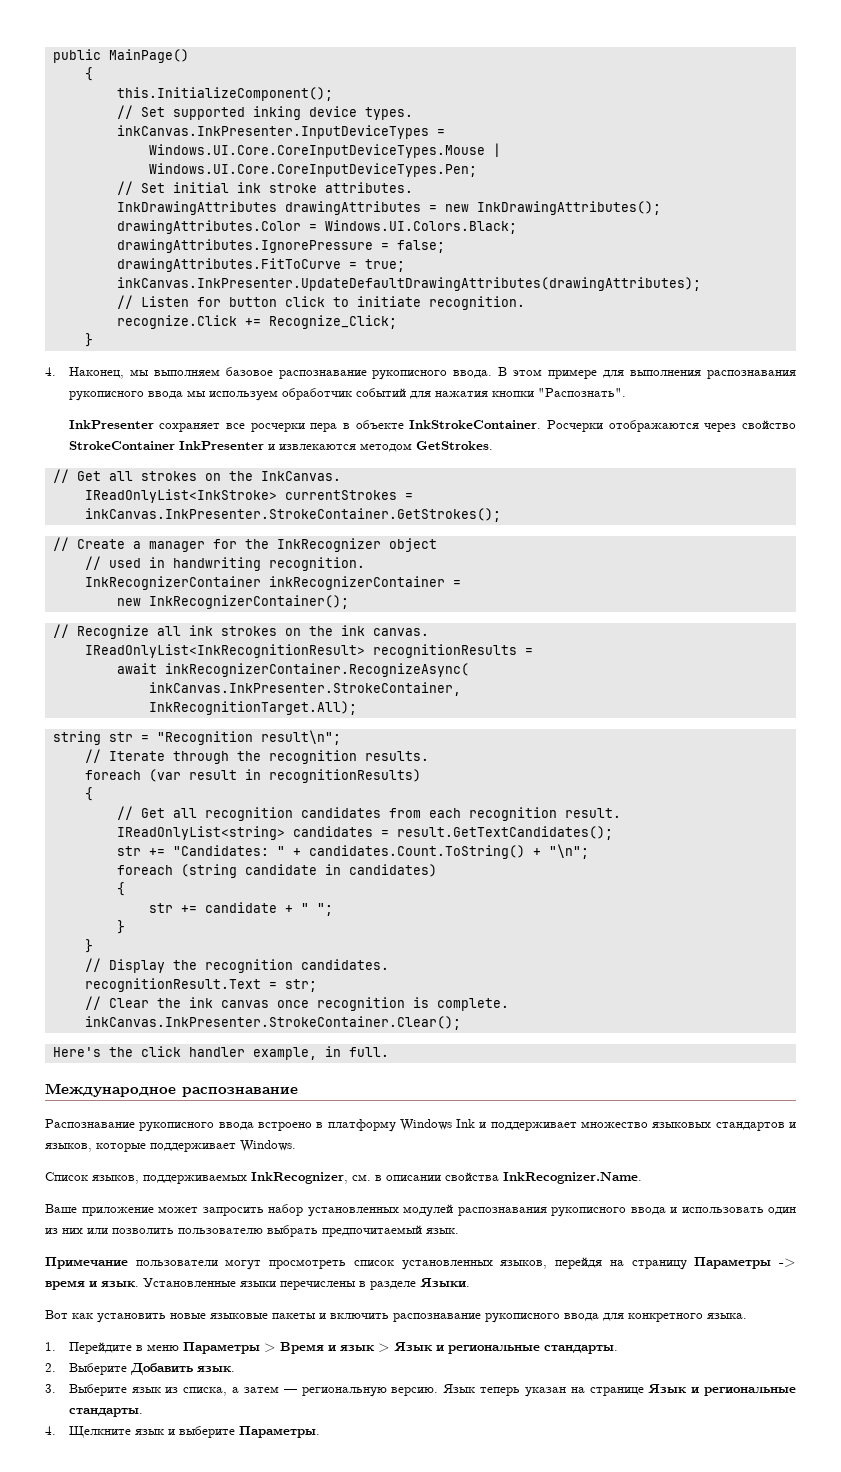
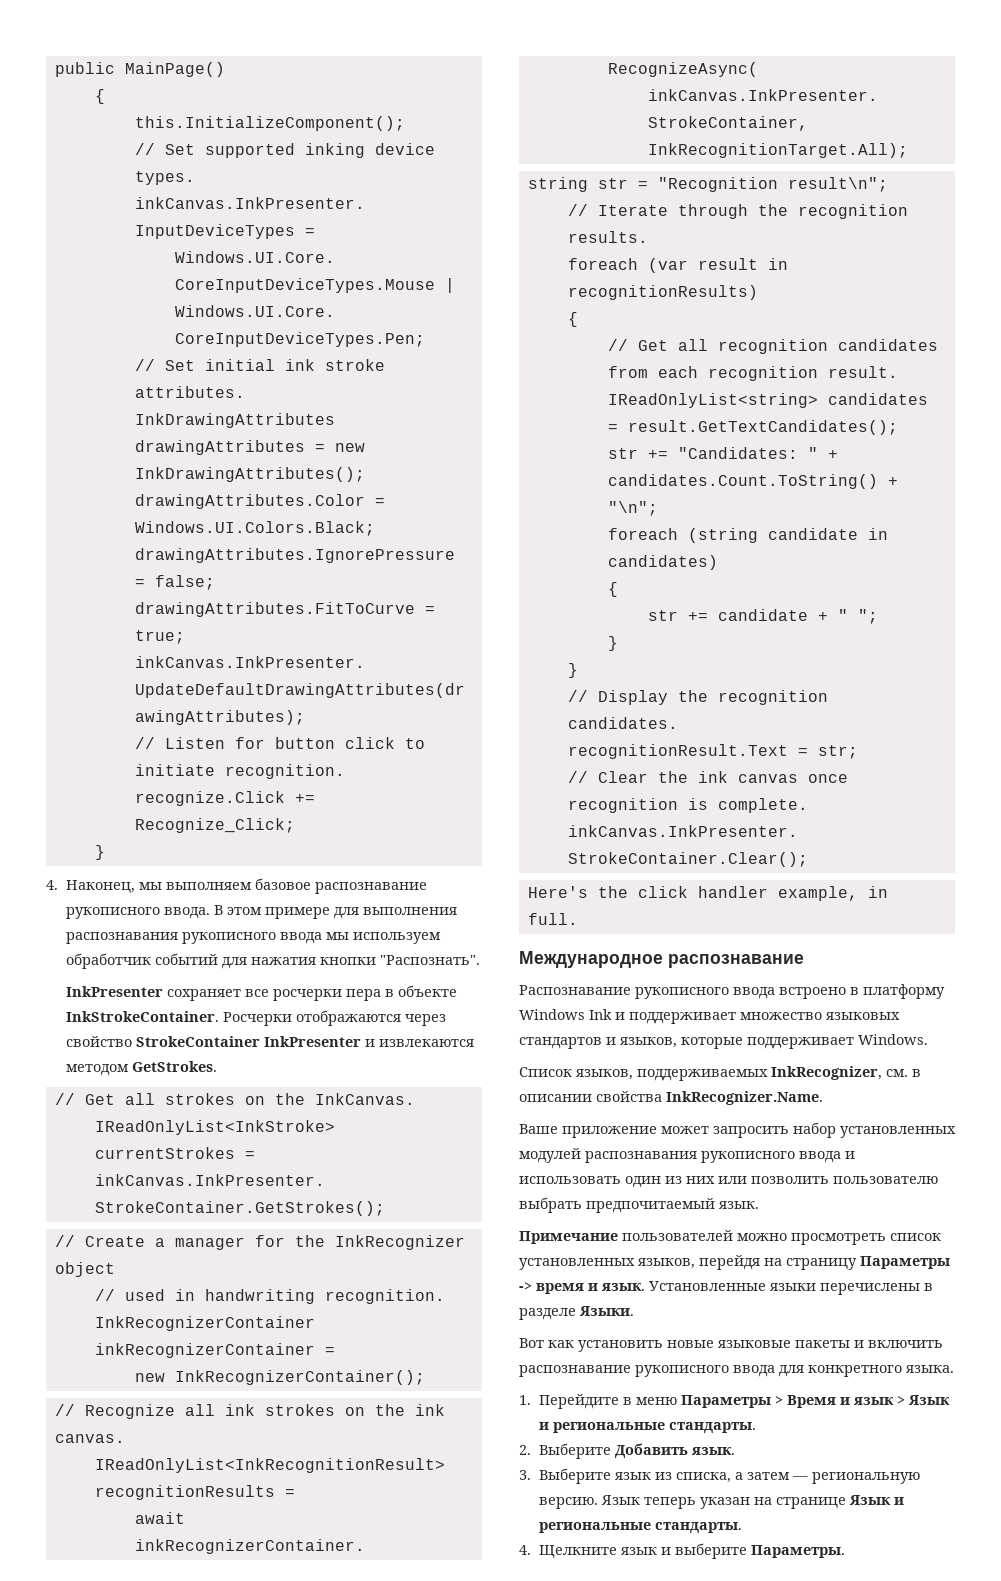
[135,1259,262,1270] пользователи могут -> [622,1230,787,1241] пользователей можно

